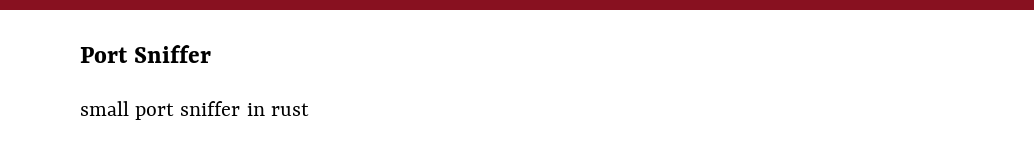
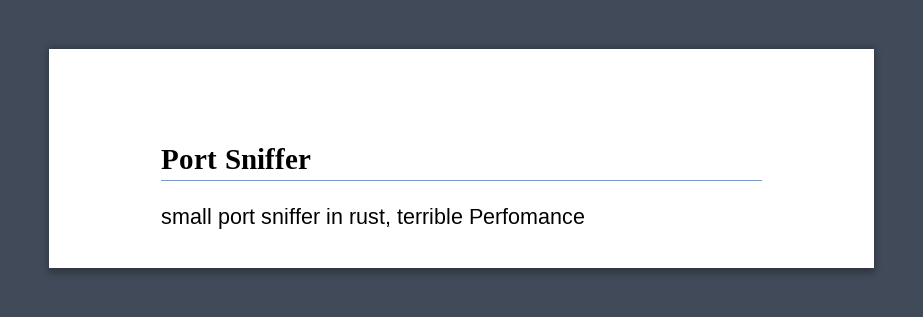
[270,103,309,116] rust -> [349,208,585,227] rust, terrible Perfomance

